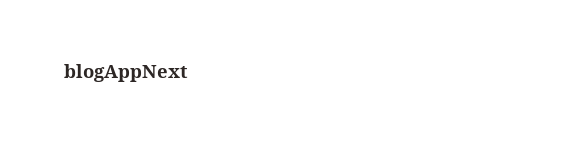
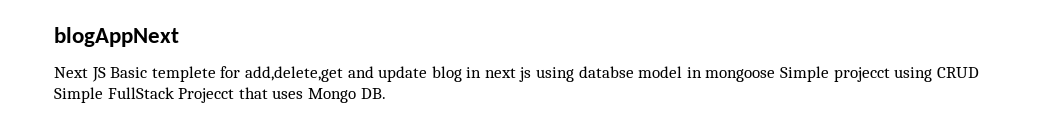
(188, 73) none -> [54,66,979,82] [54,87,386,103] // Next JS Basic templete for add,delete,get and update blog in next js using databse model in mongoose Simple projecct using CRUD Simple FullStack Projecct that uses Mongo DB.

